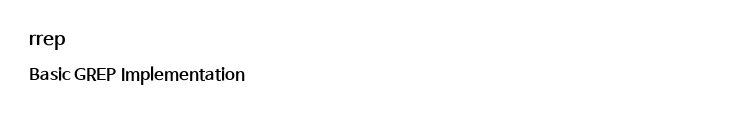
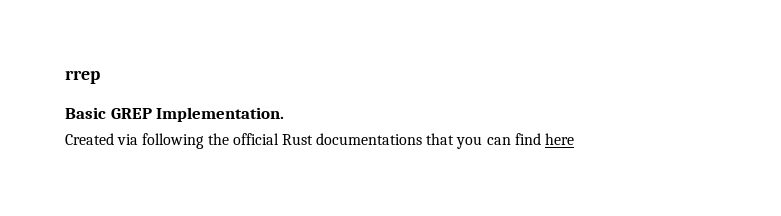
[120,66,245,85] Implementation -> [156,107,285,122] [65,133,575,149] Implementation. // Created via following the official Rust documentations that you can find here

